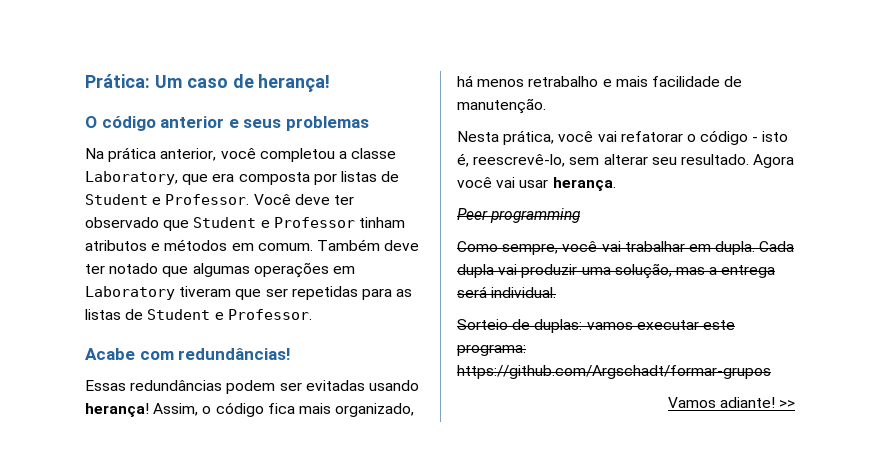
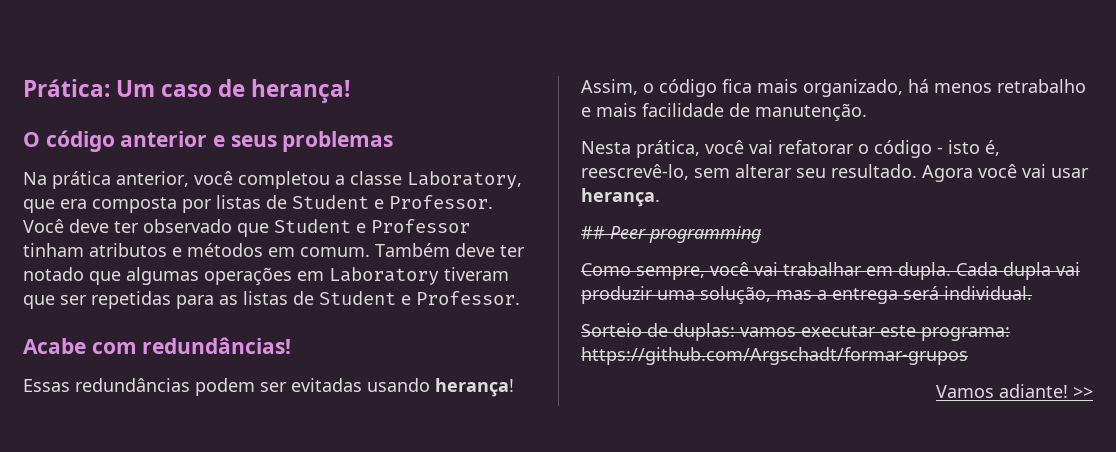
(616, 184) none -> [581,226,605,239] ##

